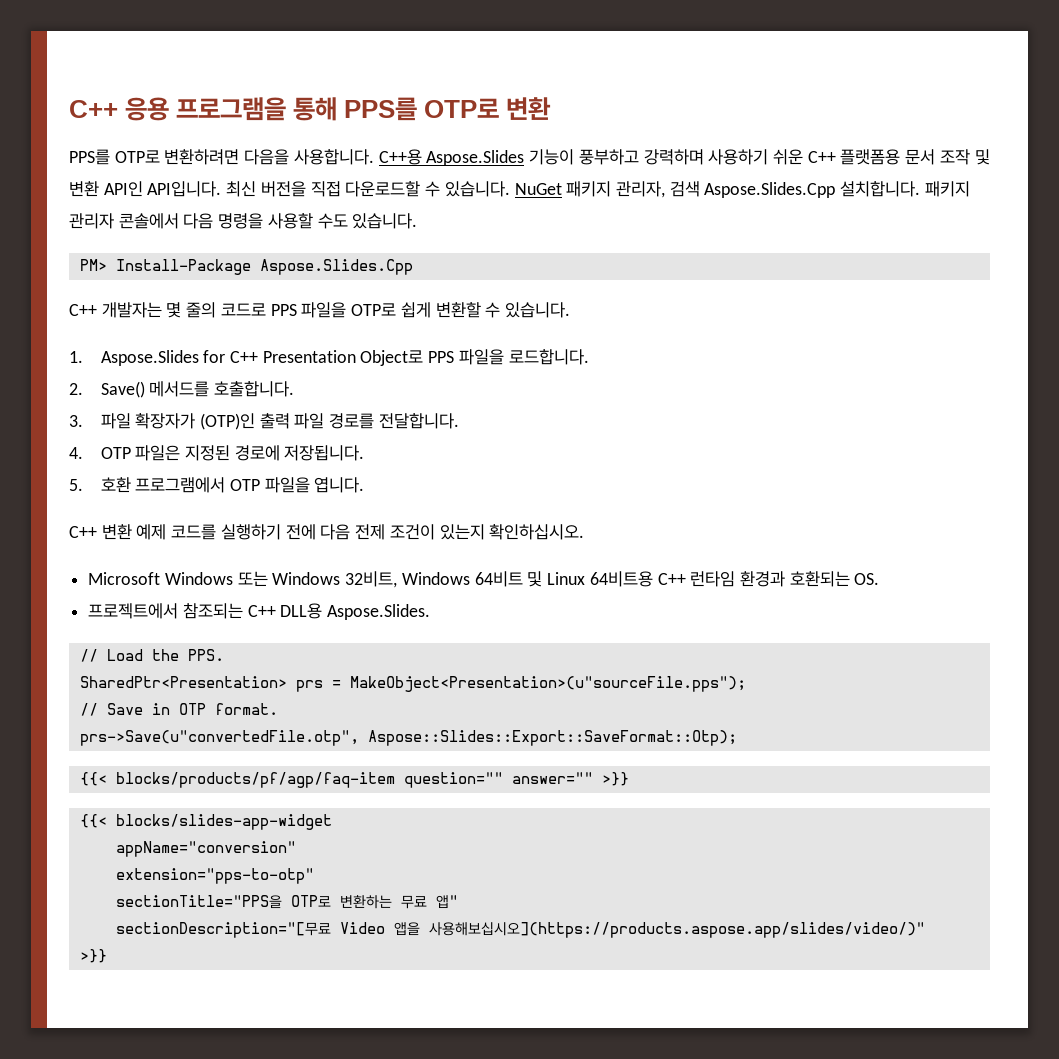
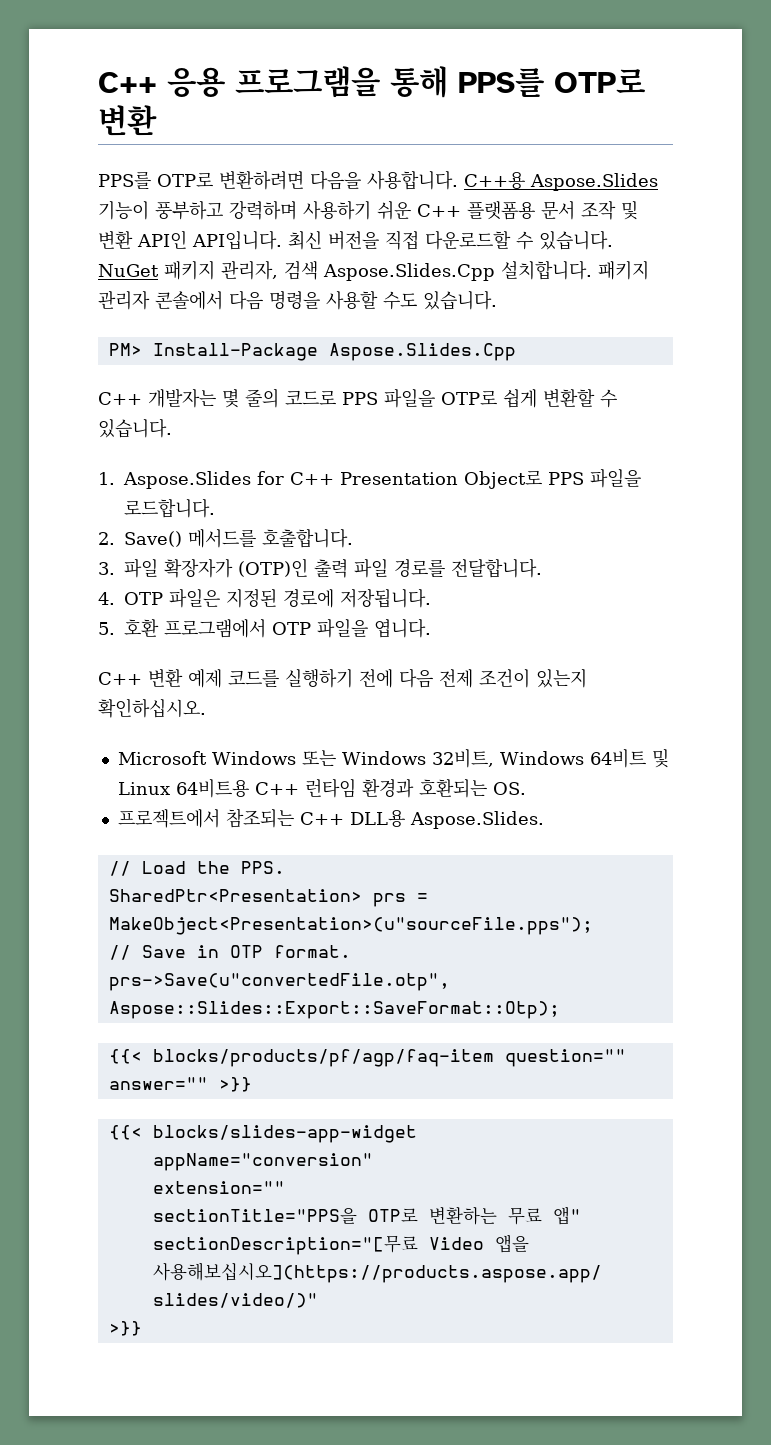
[115,868,314,884] extension="pps-to-otp" -> [152,1181,285,1194] extension=""

